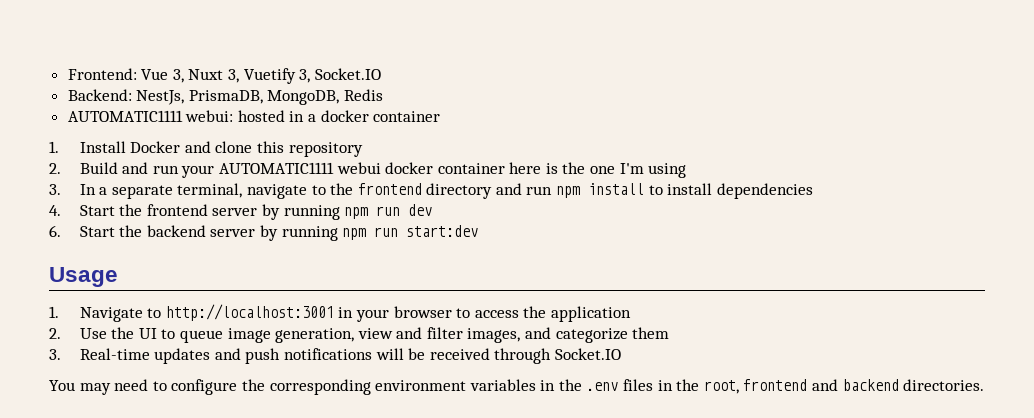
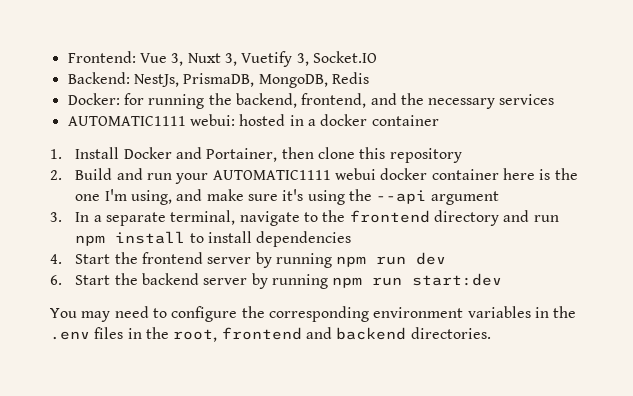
(384, 95) none -> [67,93,555,109] // Docker: for running the backend, frontend, and the necessary services
(211, 147) none -> [206,147,314,162] Portainer, then
[648,163,687,178] using -> [131,189,499,205] using, and make sure it's using the --api argument
[49,267,118,287] [49,304,631,322] [49,327,670,343] [49,348,621,364] // Usage // 1. Navigate to http://localhost:3001 in your browser to access the application // 2. Use the UI to queue image generation, view and filter images, and categorize them // 3. Real-time updates and push notifications will be received through Socket.IO -> (503, 279) none

